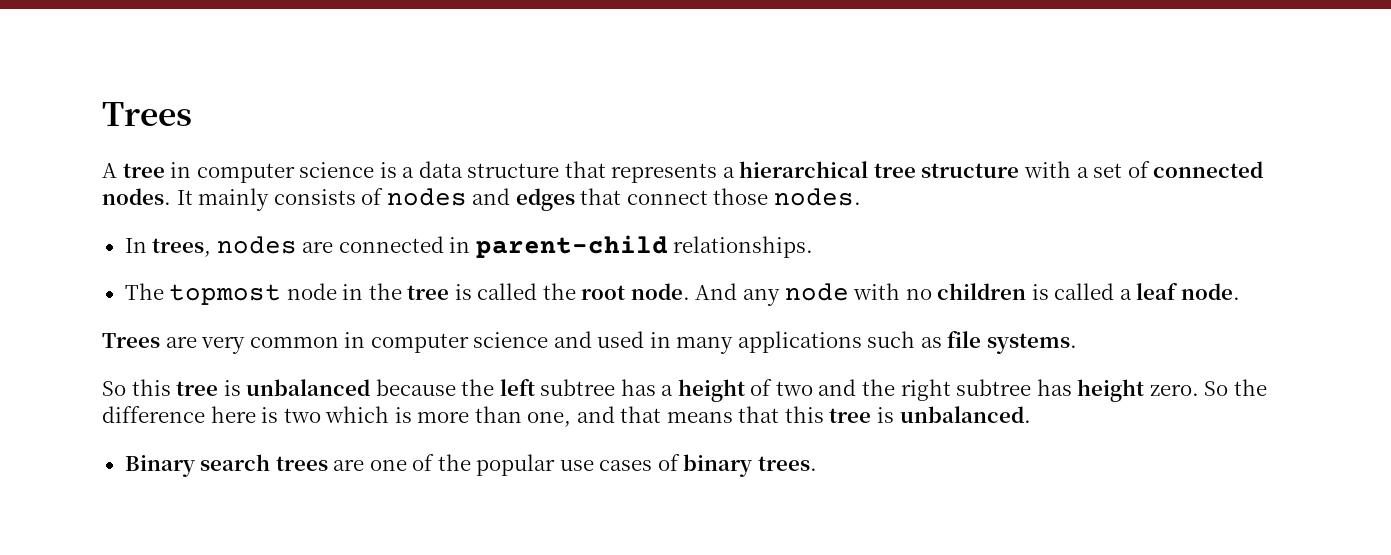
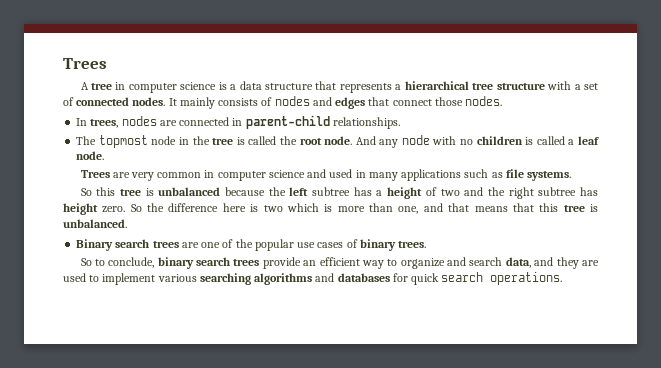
(817, 463) none -> [80,257,599,269] [63,272,563,285] // So to conclude, binary search trees provide an efficient way to organize and search data, and they are used to implement various searching algorithms and databases for quick search operations.

